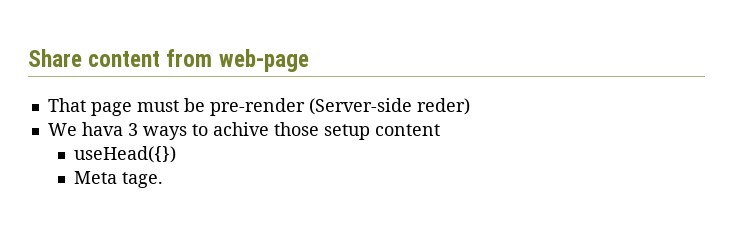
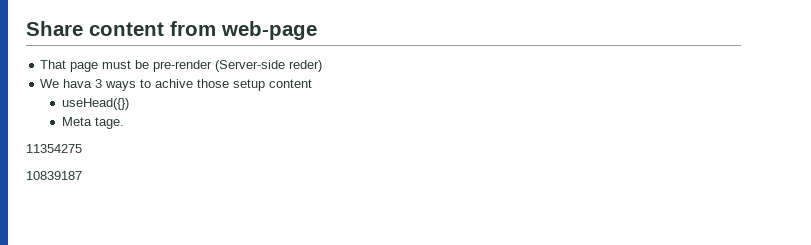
(163, 180) none -> [26,144,82,153] [26,171,82,180] // 11354275 // 10839187

